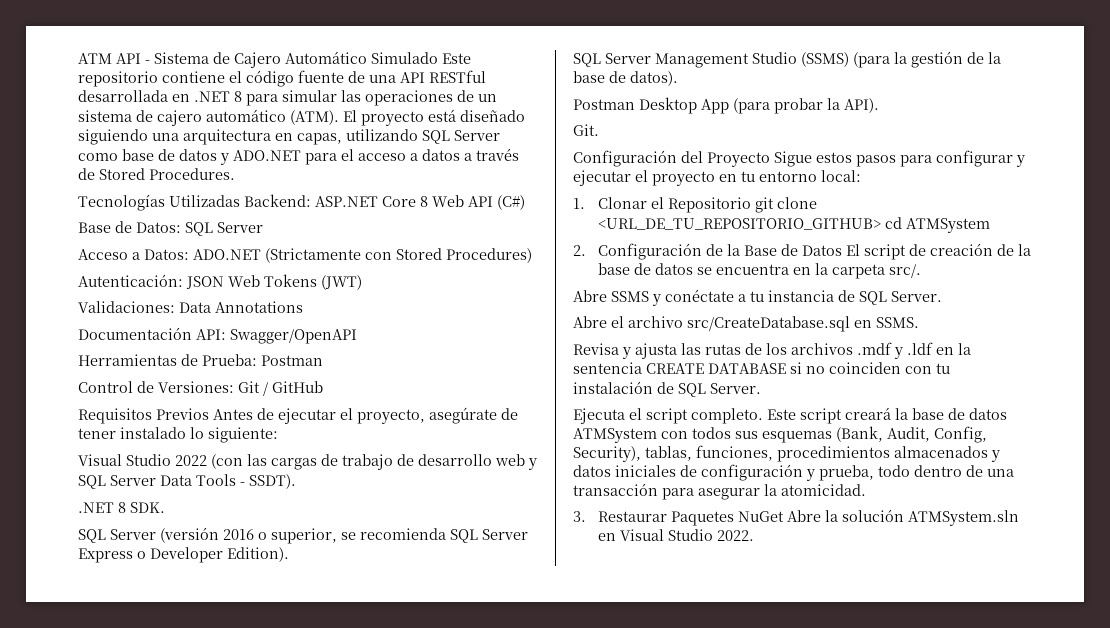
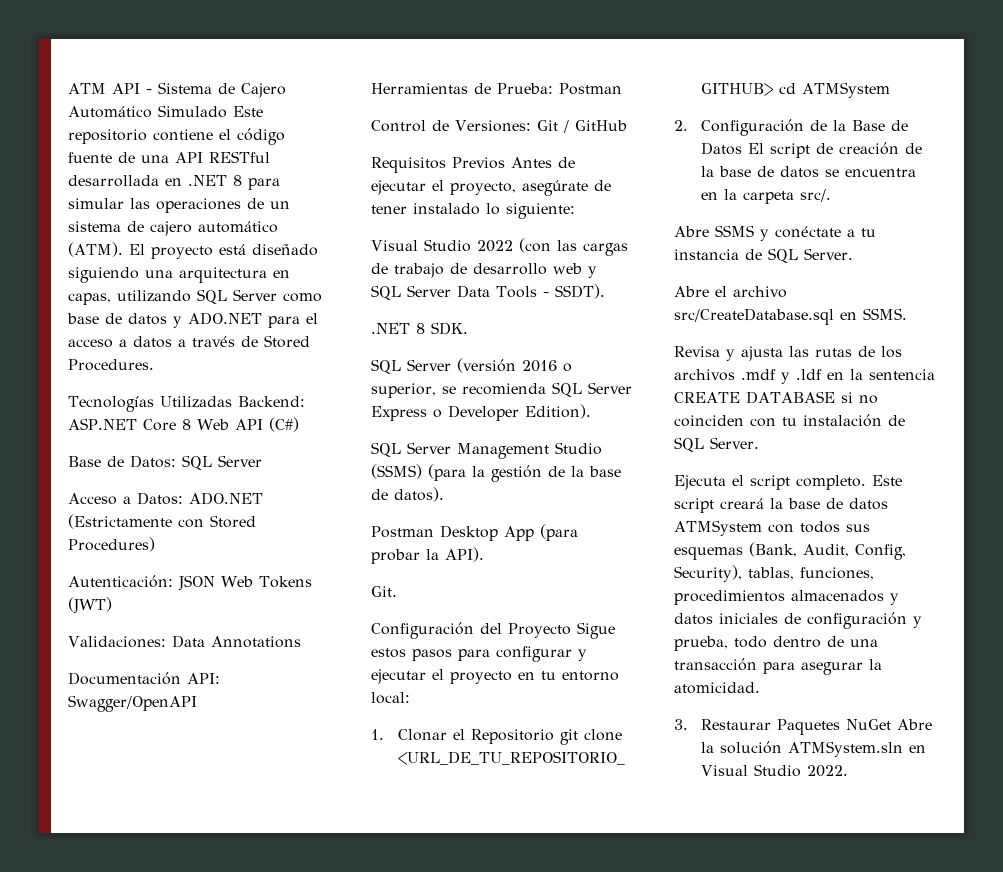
[265,248,361,263] (Strictamente -> [68,514,172,529] (Estrictamente

